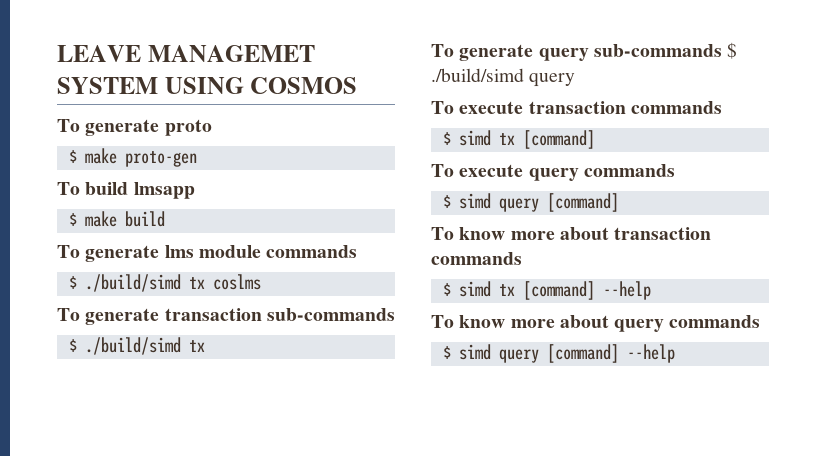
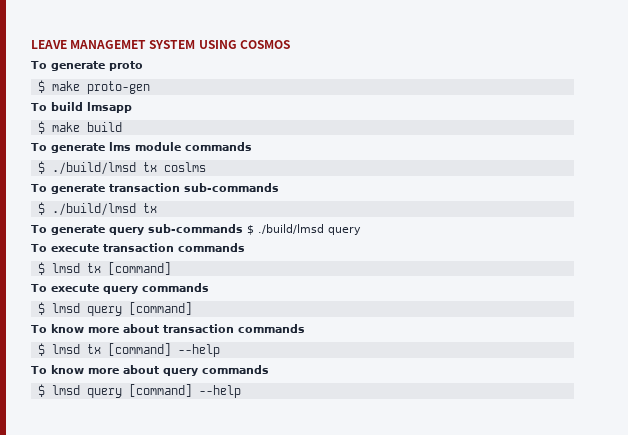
[84,274,181,292] ./build/simd -> [51,162,136,175] ./build/lmsd
[84,337,181,355] ./build/simd -> [51,203,136,216] ./build/lmsd
[431,68,524,82] ./build/simd -> [257,224,324,234] ./build/lmsd
[458,130,491,146] simd -> [51,263,80,273] lmsd
[458,193,491,209] simd -> [51,303,80,313] lmsd
[458,281,491,297] simd -> [51,344,80,354] lmsd
[458,344,491,360] simd -> [51,385,80,395] lmsd

